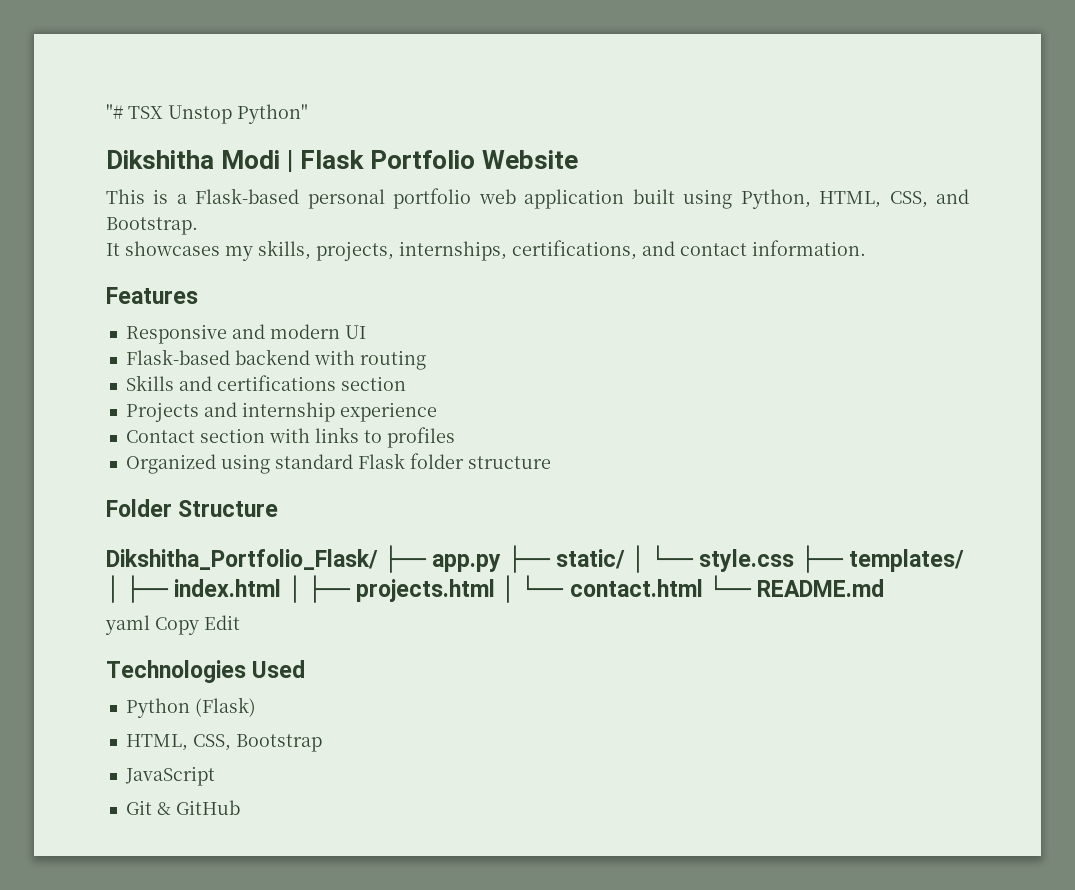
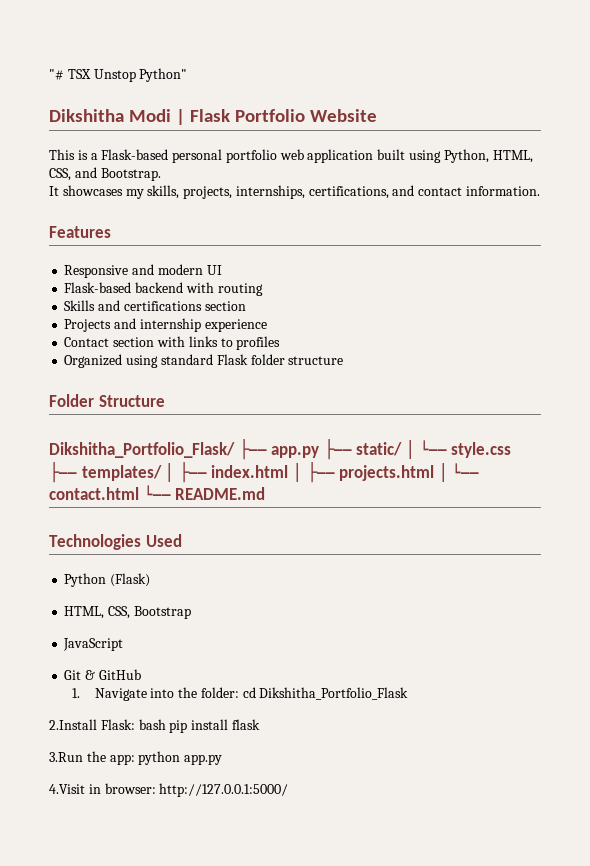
[105,615,240,635] // yaml Copy Edit -> (266, 493) none
(240, 807) none -> [71,687,409,701] [49,719,260,733] [49,751,223,765] [49,783,289,797] // 1. Navigate into the folder: cd Dikshitha_Portfolio_Flask // 2.Install Flask: bash pip install flask // 3.Run the app: python app.py // 4.Visit in browser: http://127.0.0.1:5000/

